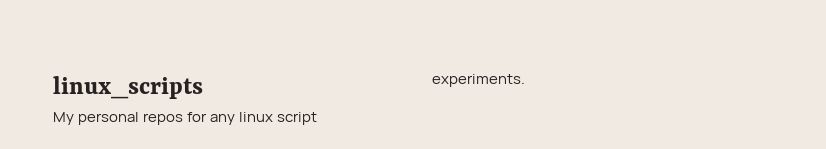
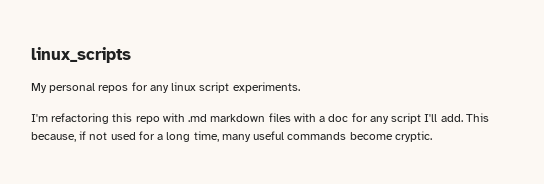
(525, 80) none -> [31,113,489,124] [31,131,432,142] // I'm refactoring this repo with .md markdown files with a doc for any script I'll add. This because, if not used for a long time, many useful commands become cryptic.

